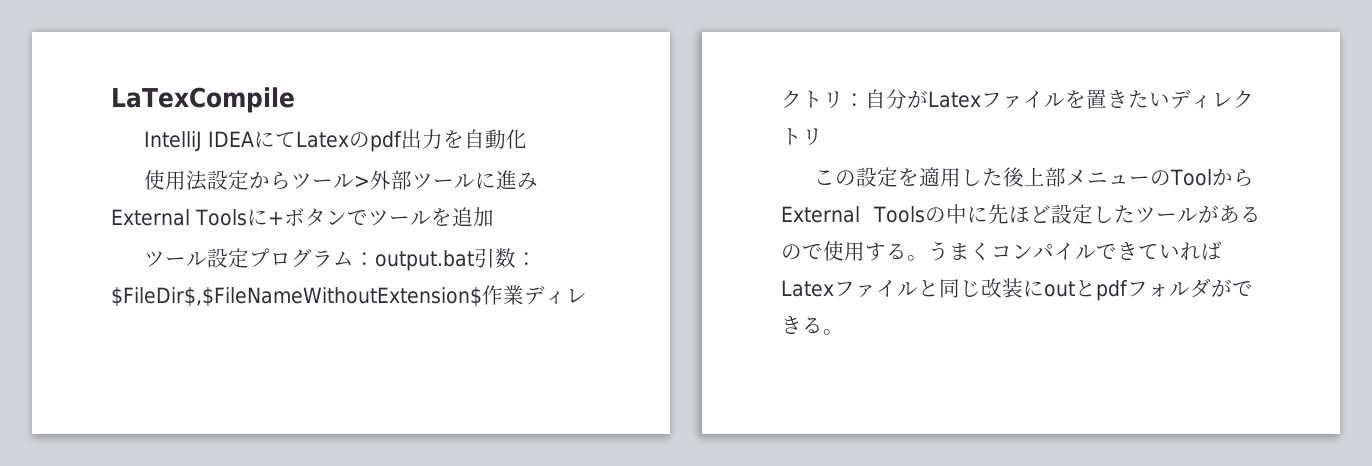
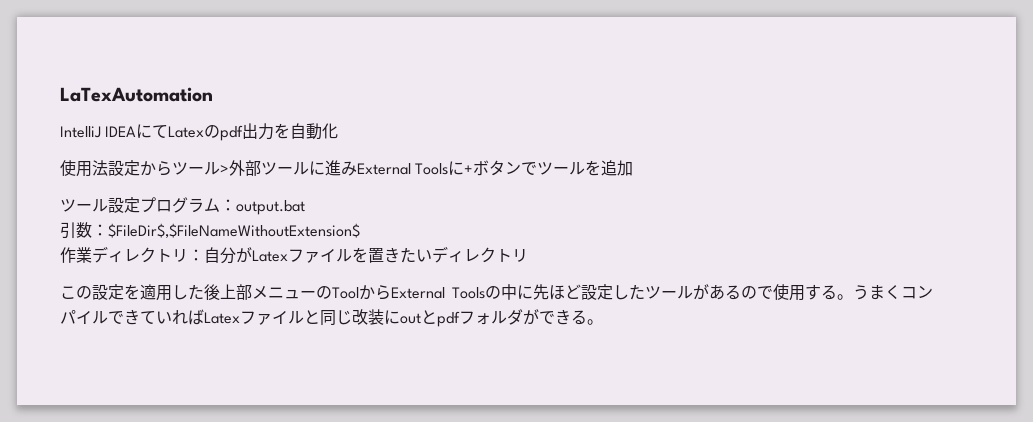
[111,87,295,113] LaTexCompile -> [60,87,213,102] LaTexAutomation
(475, 260) none -> (305, 207) //
(482, 297) none -> (360, 230) //

